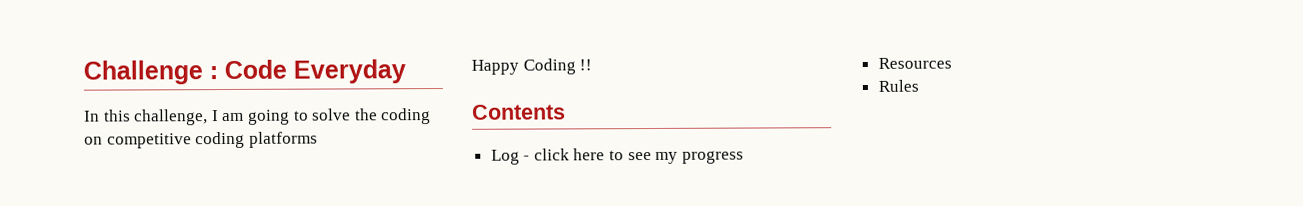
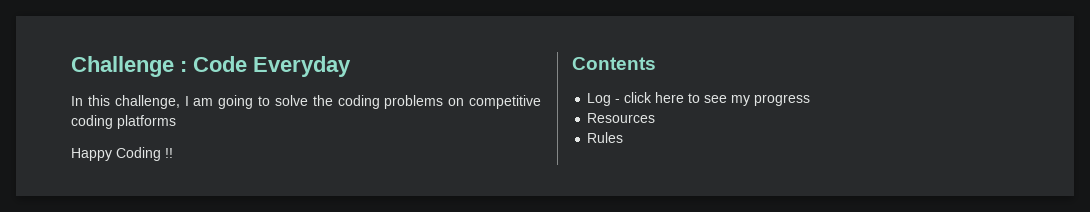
(432, 116) none -> [384,95,444,109] problems

